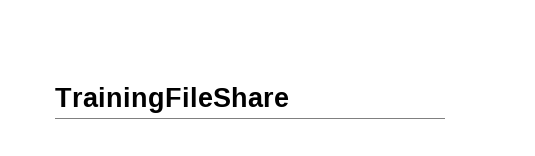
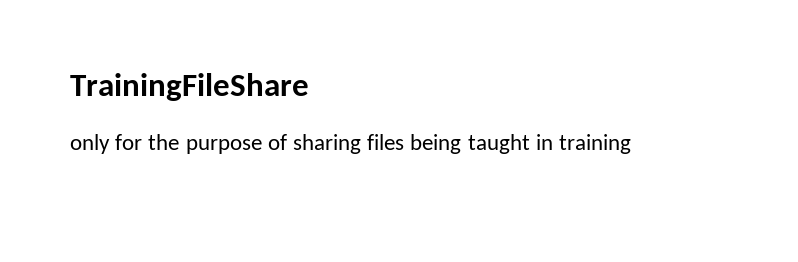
(289, 100) none -> [70,134,632,154] // only for the purpose of sharing files being taught in training

